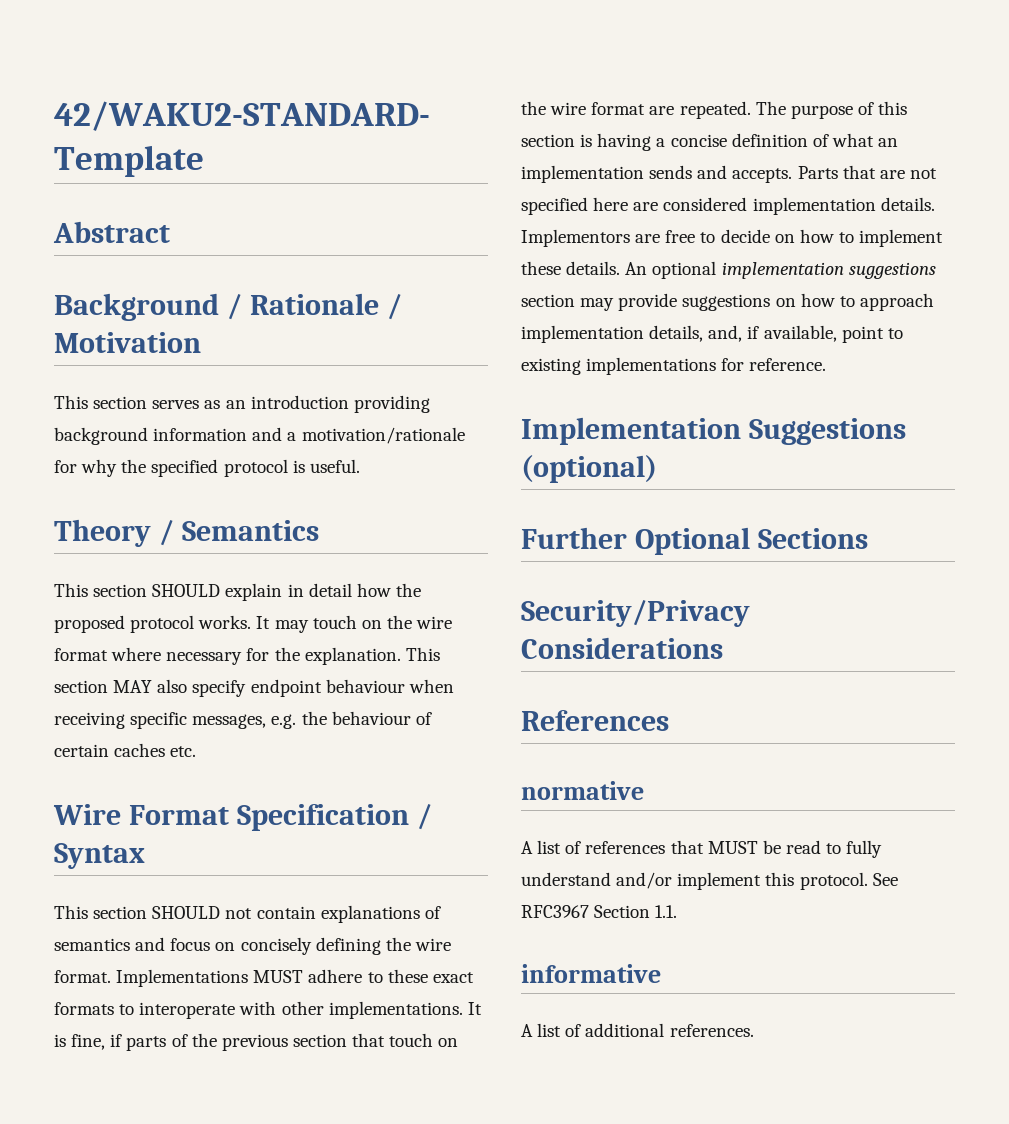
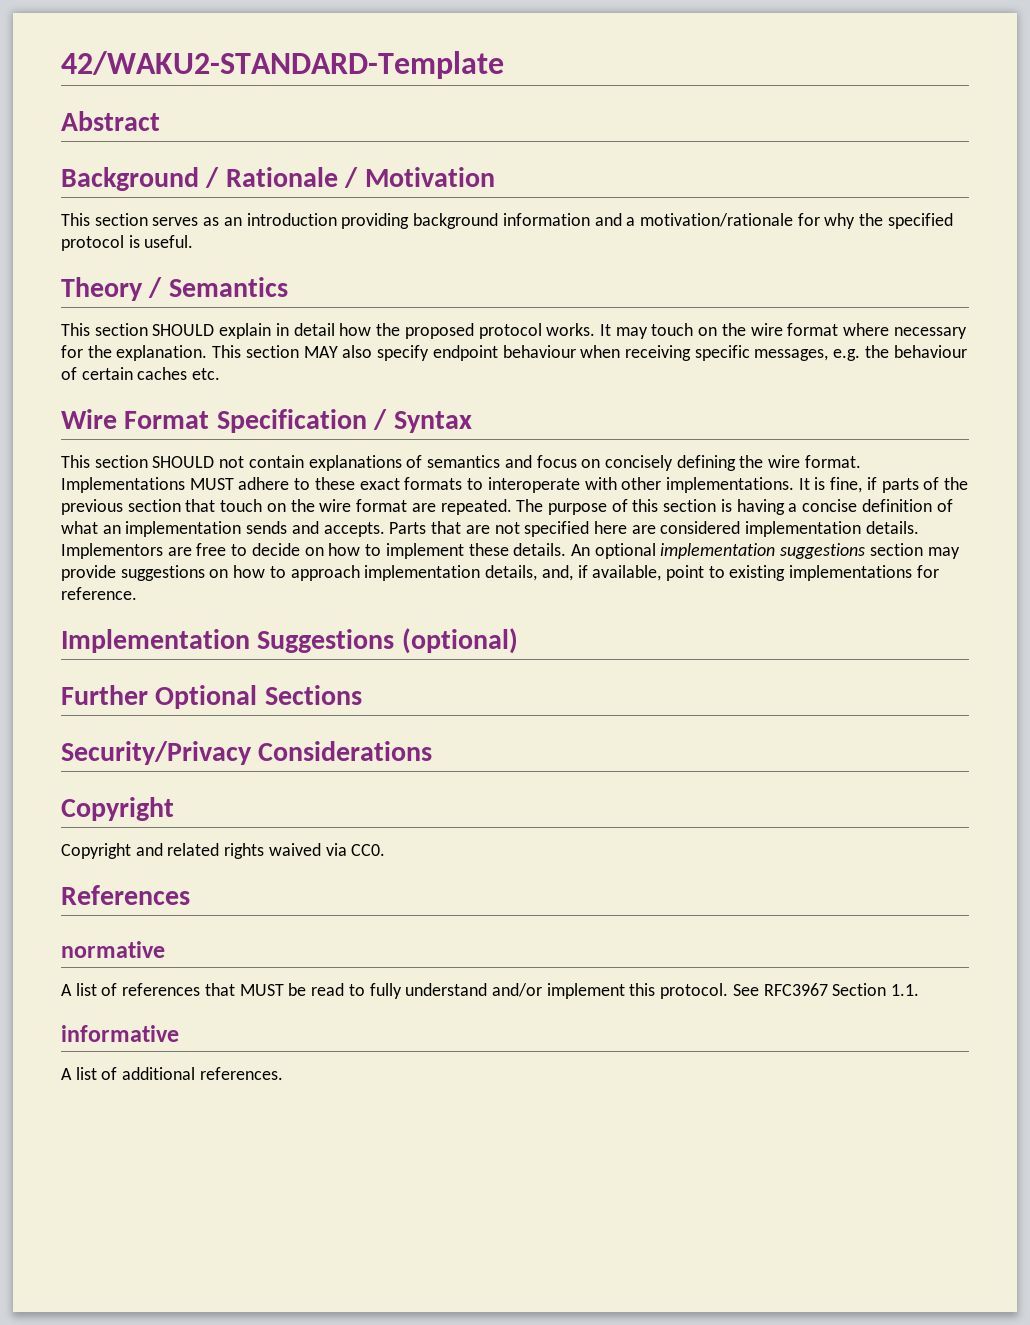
(723, 648) none -> [61,797,174,821] [61,843,386,859] // Copyright // Copyright and related rights waived via CC0.

